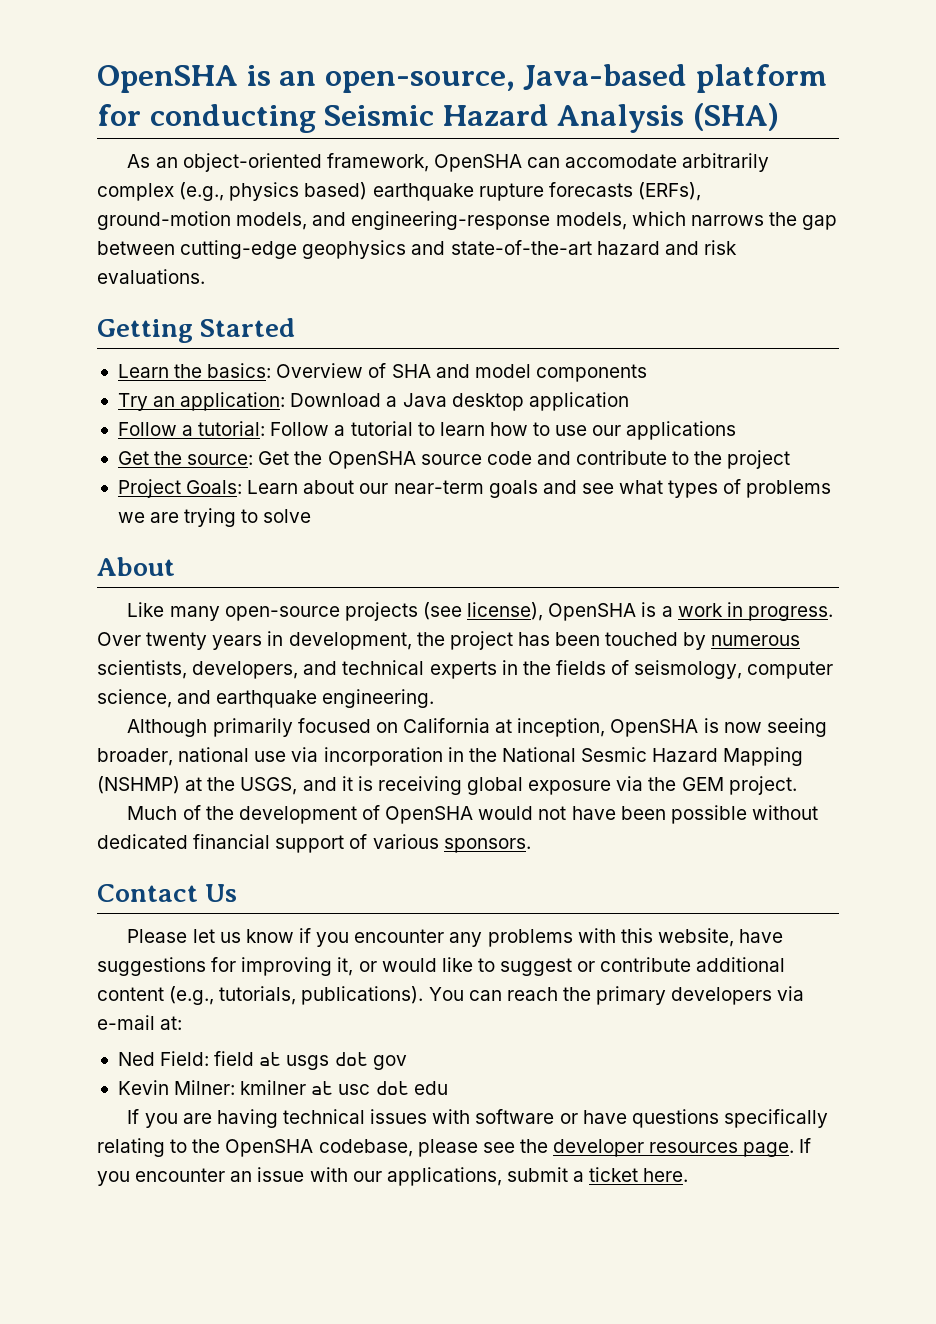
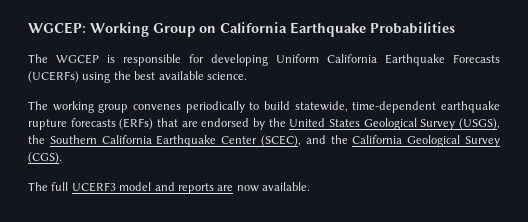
[97,64,827,93] [97,103,779,133] [127,153,770,172] [97,182,701,201] [97,211,838,230] [97,240,737,259] [97,269,205,284] [97,318,296,343] [117,363,647,382] [117,392,629,411] [117,421,737,440] [117,450,791,469] [117,479,832,498] [117,508,312,527] [97,557,175,576] [127,602,833,621] [97,631,801,650] [97,660,834,679] [97,689,435,708] [127,718,827,737] [97,747,804,766] [97,776,797,795] [127,805,818,824] [97,834,531,853] [97,884,238,902] [127,928,784,947] [97,957,786,976] [97,986,805,1005] [97,1015,183,1030] [117,1051,407,1070] [117,1080,448,1095] [127,1109,828,1128] [97,1138,812,1157] [97,1167,689,1186] OpenSHA is an open-source, Java-based platform for conducting Seismic Hazard Analysis (SHA) // As an object-oriented framework, OpenSHA can accomodate arbitrarily complex (e.g., physics based) earthquake rupture forecasts (ERFs), ground-motion models, and engineering-response models, which narrows the gap between cutting-edge geophysics and state-of-the-art hazard and risk evaluations. // Getting Started // Learn the basics: Overview of SHA and model components // Try an application: Download a Java desktop application // Follow a tutorial: Follow a tutorial to learn how to use our applications // Get the source: Get the OpenSHA source code and contribute to the project // Project Goals: Learn about our near-term goals and see what types of problems we are trying to solve // About // Like many open-source projects (see license), OpenSHA is a work in progress. Over twenty years in development, the project has been touched by numerous scientists, developers, and technical experts in the fields of seismology, computer science, and earthquake engineering. // Although primarily focused on California at inception, OpenSHA is now seeing broader, national use via incorporation in the National Sesmic Hazard Mapping (NSHMP) at the USGS, and it is receiving global exposure via the GEM project. // Much of the development of OpenSHA would not have been possible without dedicated financial support of various sponsors. // Contact Us // Please let us know if you encounter any problems with this website, have suggestions for improving it, or would like to suggest or contribute additional content (e.g., tutorials, publications). You can reach the primary developers via e-mail at: // Ned Field: field at usgs dot gov // Kevin Milner: kmilner at usc dot edu // If you are having technical issues with software or have questions specifically relating to the OpenSHA codebase, please see the developer resources page. If you encounter an issue with our applications, submit a ticket here. -> [28,22,455,37] [28,54,500,66] [28,71,247,83] [28,101,501,113] [28,118,501,130] [28,135,501,147] [28,152,62,164] [28,182,310,194] WGCEP: Working Group on California Earthquake Probabilities // The WGCEP is responsible for developing Uniform California Earthquake Forecasts (UCERFs) using the best available science. // The working group convenes periodically to build statewide, time-dependent earthquake rupture forecasts (ERFs) that are endorsed by the United States Geological Survey (USGS), the Southern California Earthquake Center (SCEC), and the California Geological Survey (CGS). // The full UCERF3 model and reports are now available.

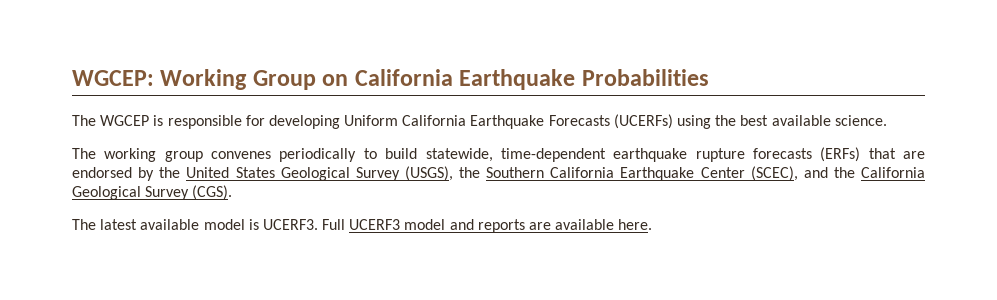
[51,182,69,191] full -> [100,219,346,230] latest available model is UCERF3. Full
[236,182,310,192] now available. -> [555,219,653,230] available here.

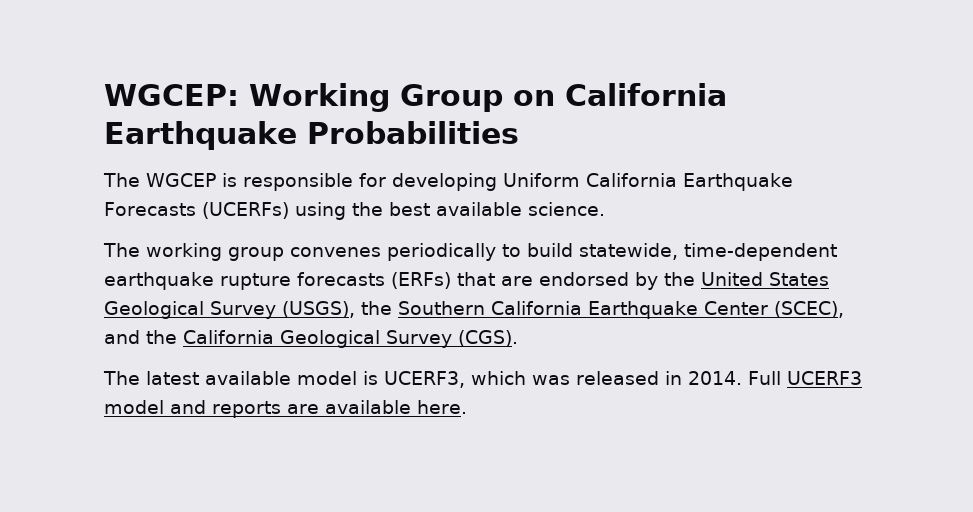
[262,219,318,230] UCERF3. -> [384,371,742,388] UCERF3, which was released in 2014.

